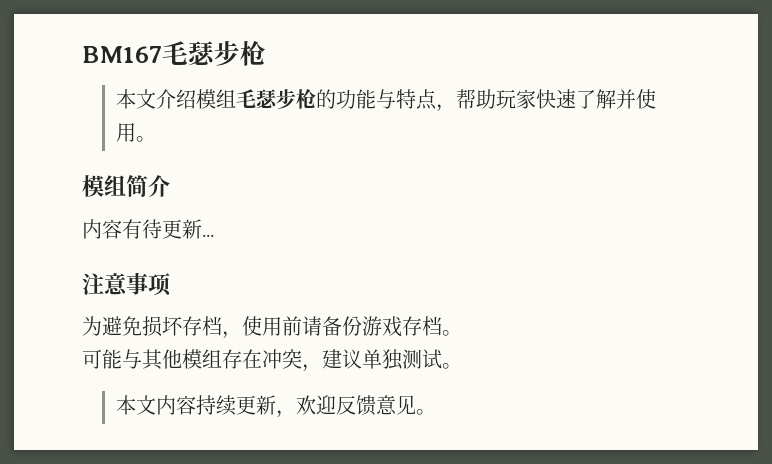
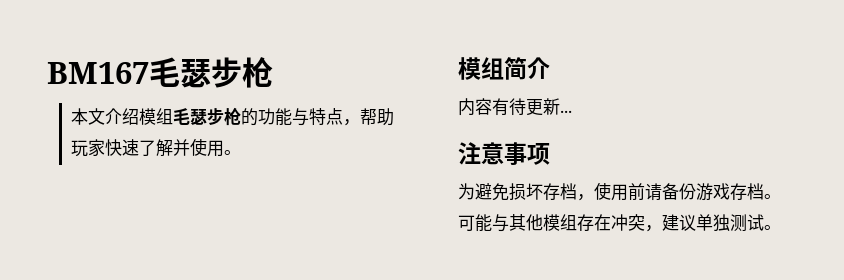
[116,395,437,418] // 本文内容持续更新，欢迎反馈意见。 -> (781, 227) none

